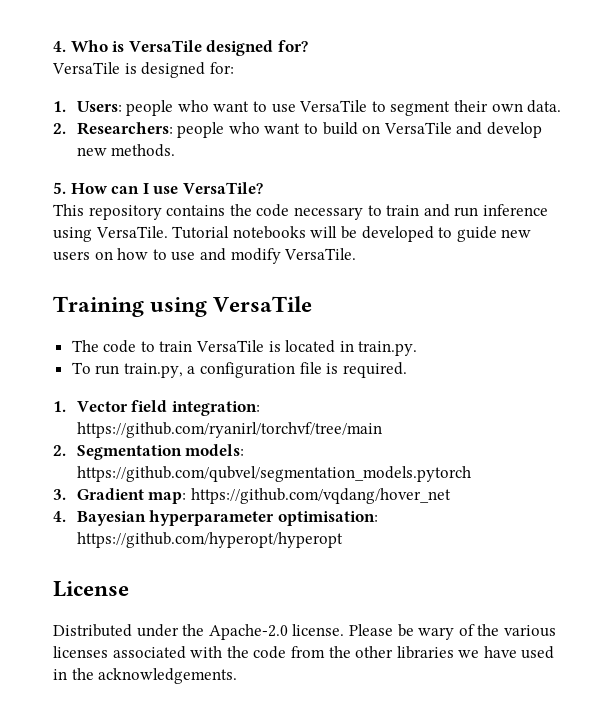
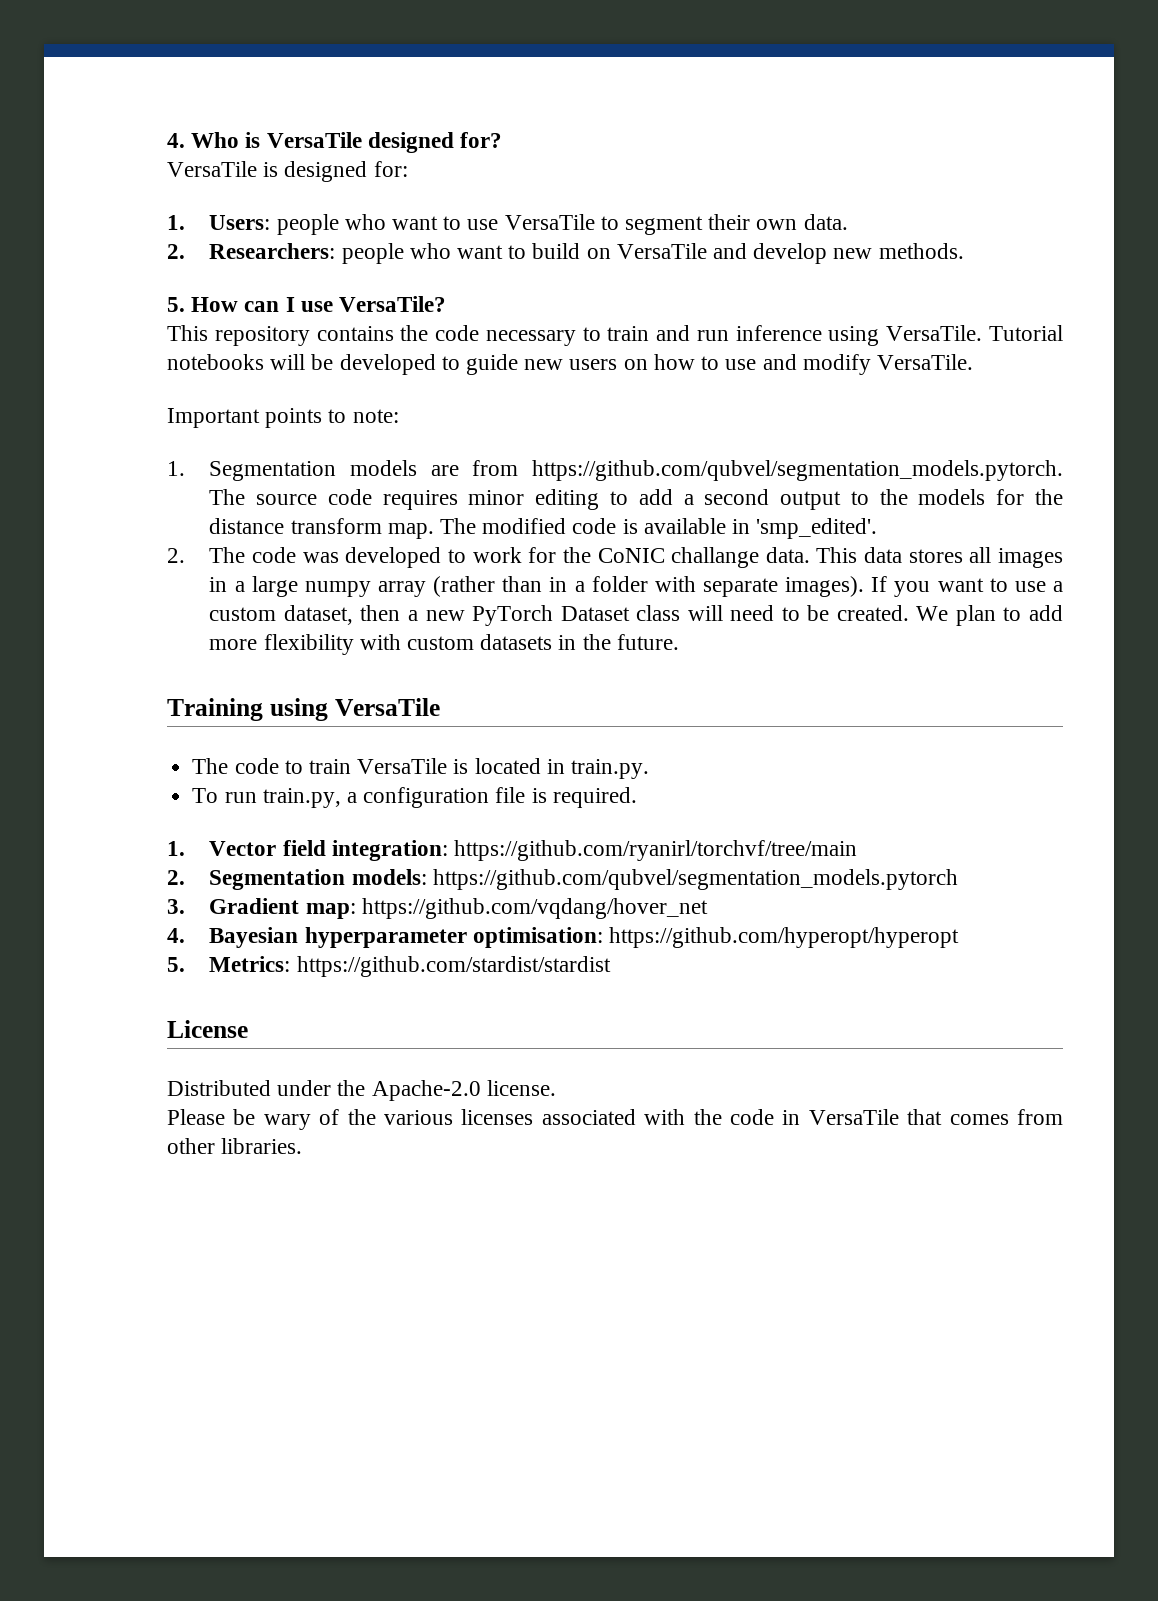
(357, 254) none -> [167,408,399,428] [167,460,1063,481] [209,489,1063,510] [209,518,878,539] [167,547,1063,568] [209,576,1063,597] [209,605,1063,626] [209,634,679,655] // Important points to note: // 1. Segmentation models are from https://github.com/qubvel/segmentation_models.pytorch. The source code requires minor editing to add a second output to the models for the distance transform map. The modified code is available in 'smp_edited'. // 2. The code was developed to work for the CoNIC challange data. This data stores all images in a large numpy array (rather than in a folder with separate images). If you want to use a custom dataset, then a new PyTorch Dataset class will need to be created. We plan to add more flexibility with custom datasets in the future.
(343, 540) none -> [167,956,611,977] // 5. Metrics: https://github.com/stardist/stardist
(345, 630) none -> (556, 1088) //
[290,646,555,659] [53,668,238,684] from the other libraries we have used in the acknowledgements. -> [782,1109,1063,1125] [167,1138,303,1154] in VersaTile that comes from other libraries.

